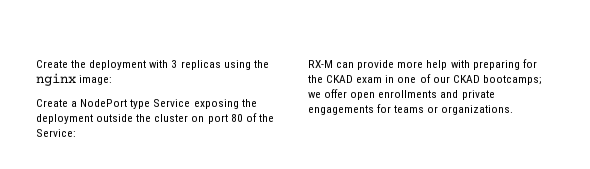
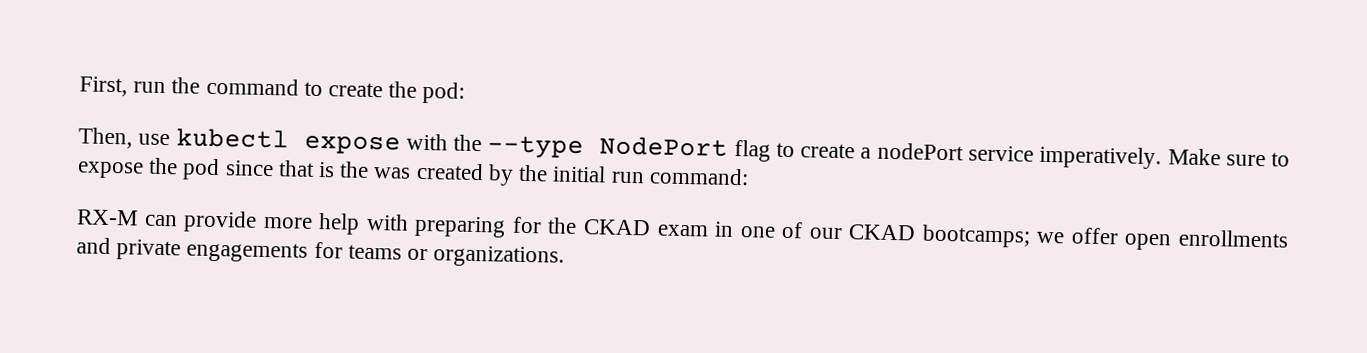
[36,60,269,70] [36,73,113,86] [36,99,257,109] [36,113,274,124] [36,129,76,137] Create the deployment with 3 replicas using the nginx image: // Create a NodePort type Service exposing the deployment outside the cluster on port 80 of the Service: -> [79,76,466,104] [78,127,1290,170] [77,157,749,186] First, run the command to create the pod: // Then, use kubectl expose with the --type NodePort flag to create a nodePort service imperatively. Make sure to expose the pod since that is the was created by the initial run command:

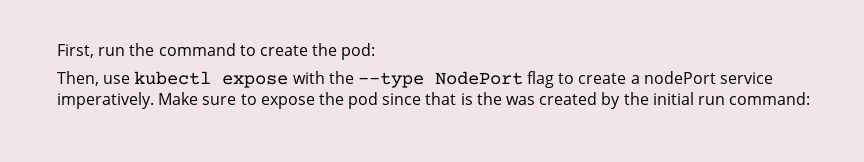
[76,209,1289,251] [76,237,566,268] // RX-M can provide more help with preparing for the CKAD exam in one of our CKAD bootcamps; we offer open enrollments and private engagements for teams or organizations. -> (811, 98) none

